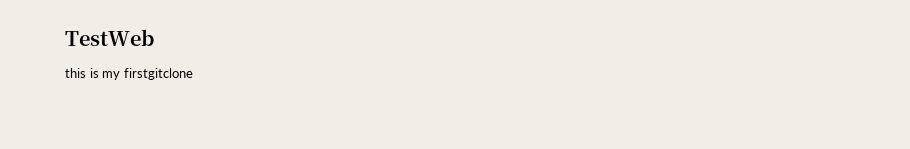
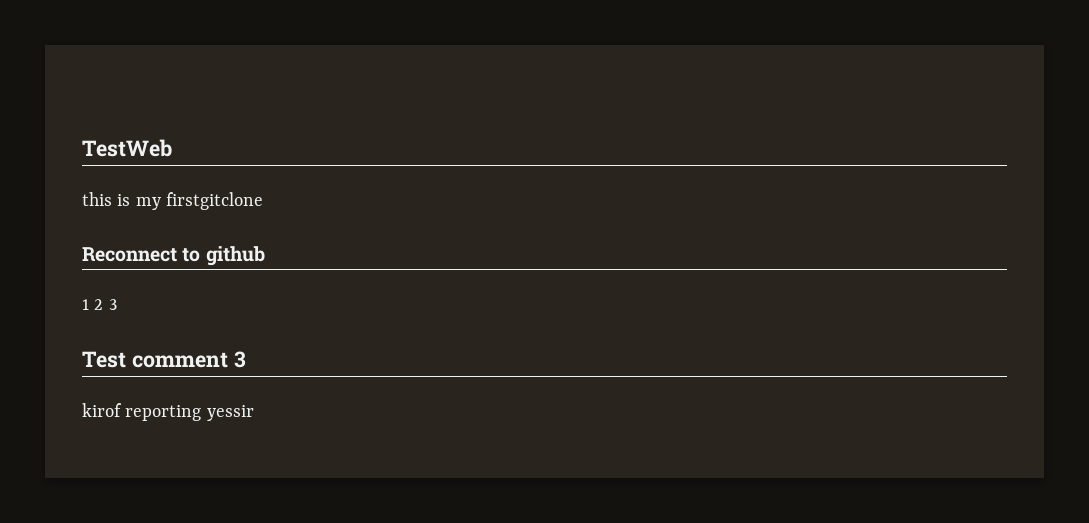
(193, 74) none -> [82,246,265,266] [82,299,117,310] [82,351,246,368] [82,403,254,421] // Reconnect to github // 1 2 3 // Test comment 3 // kirof reporting yessir

